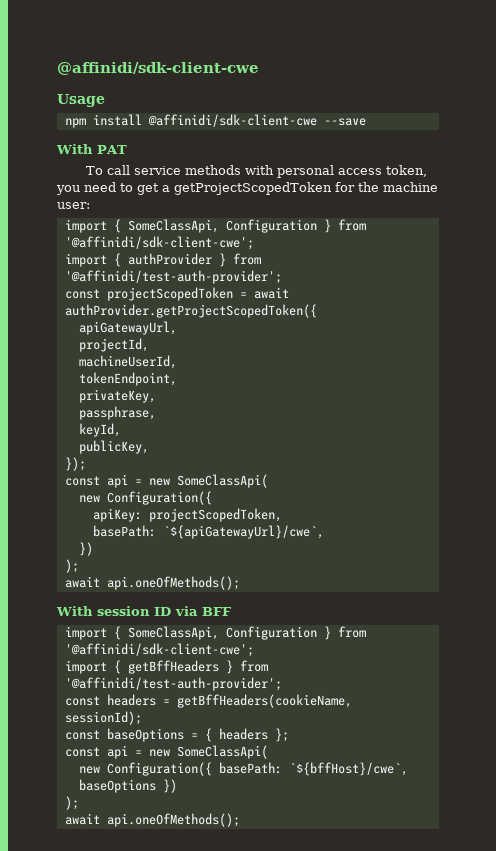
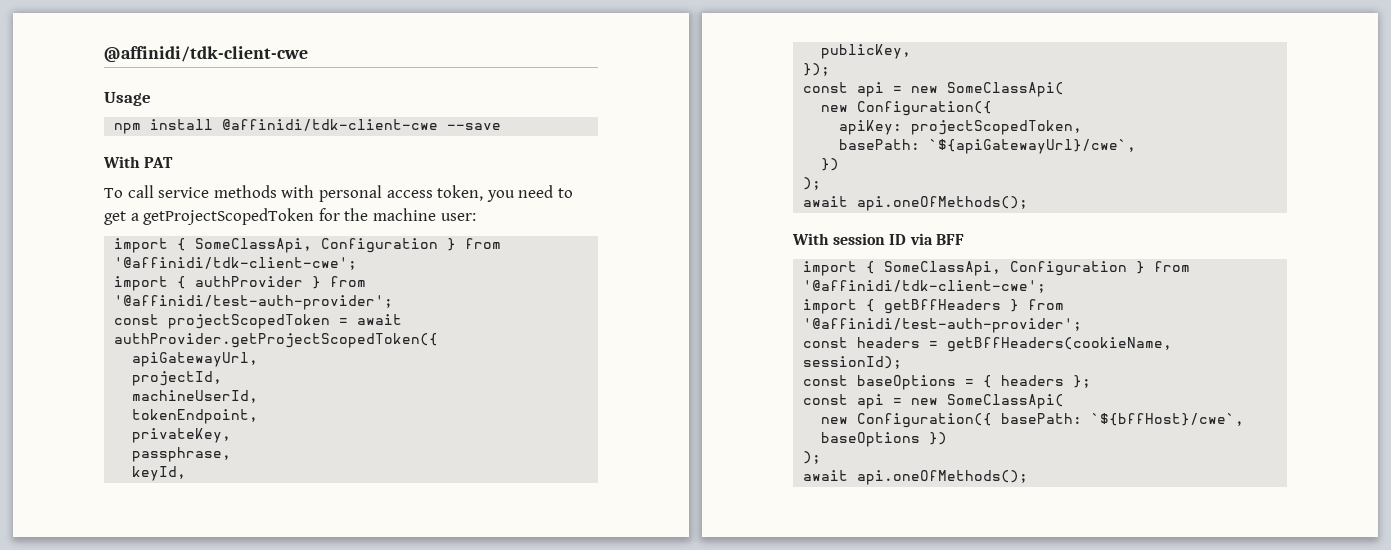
[57,62,259,75] @affinidi/sdk-client-cwe -> [104,46,308,63] @affinidi/tdk-client-cwe
[147,114,317,127] @affinidi/sdk-client-cwe -> [222,119,439,131] @affinidi/tdk-client-cwe
[64,236,254,250] '@affinidi/sdk-client-cwe'; -> [114,257,358,270] '@affinidi/tdk-client-cwe';
[64,643,254,657] '@affinidi/sdk-client-cwe'; -> [803,280,1047,293] '@affinidi/tdk-client-cwe';

